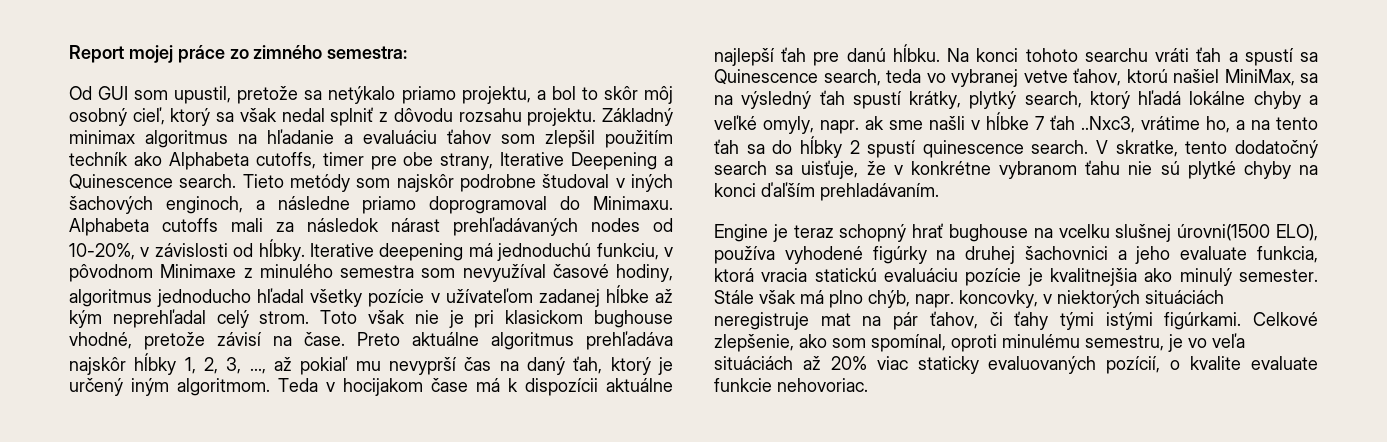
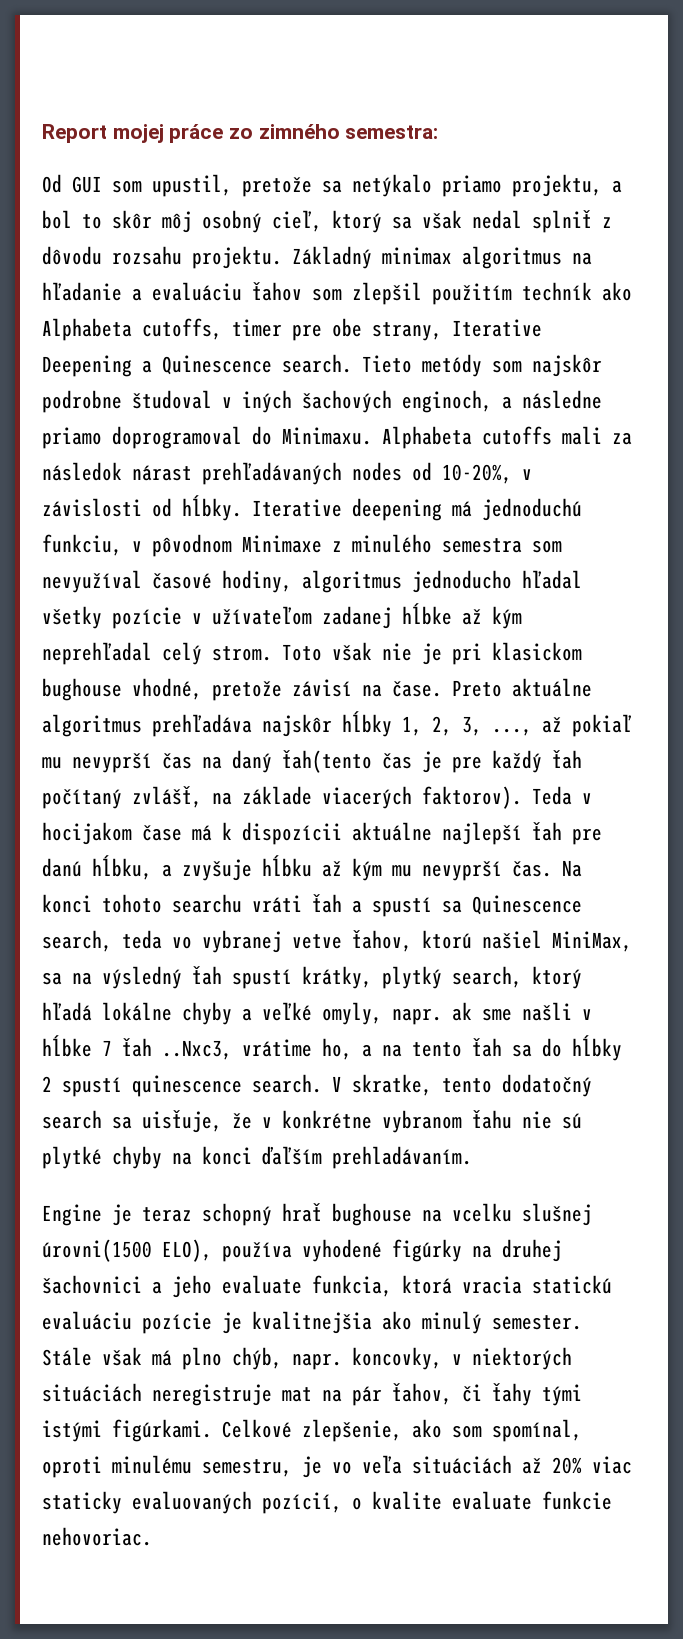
[573,356,673,375] [69,378,270,396] ťah, ktorý je určený iným algoritmom. -> [282,750,582,773] [42,786,522,809] ťah(tento čas je pre každý ťah počítaný zvlášť, na základe viacerých faktorov).
[892,44,940,62] hĺbku. -> [92,855,552,881] hĺbku, a zvyšuje hĺbku až kým mu nevyprší čas.

